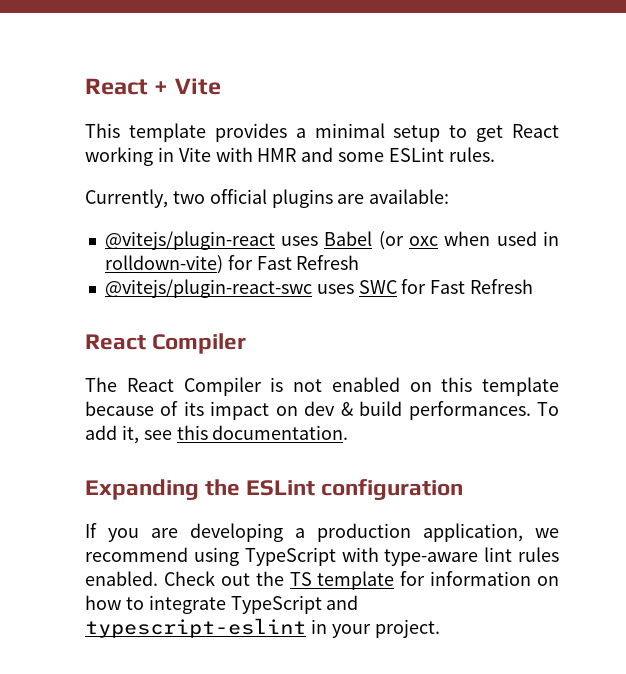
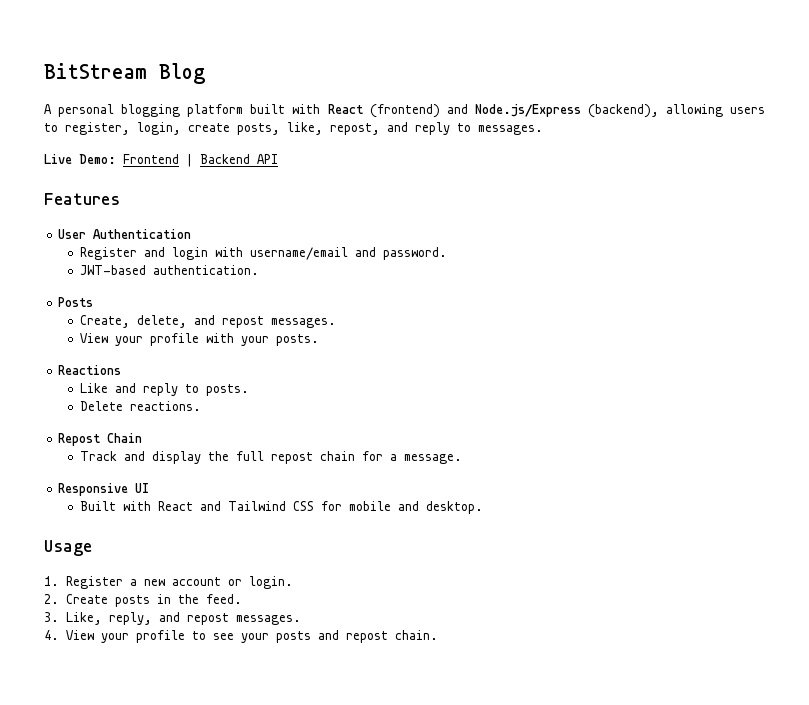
[85,78,221,95] [85,123,559,142] [85,147,495,166] [85,189,450,208] [104,231,559,250] [104,255,360,274] [104,279,534,298] [85,333,247,354] [85,377,559,396] [85,401,559,420] [85,425,349,444] [85,479,464,500] [85,523,559,542] [85,547,559,566] [85,571,559,590] [85,595,359,614] [85,618,440,638] React + Vite // This template provides a minimal setup to get React working in Vite with HMR and some ESLint rules. // Currently, two official plugins are available: // @vitejs/plugin-react uses Babel (or oxc when used in rolldown-vite) for Fast Refresh // @vitejs/plugin-react-swc uses SWC for Fast Refresh // React Compiler // The React Compiler is not enabled on this template because of its impact on dev & build performances. To add it, see this documentation. // Expanding the ESLint configuration // If you are developing a production application, we recommend using TypeScript with type-aware lint rules enabled. Check out the TS template for information on how to integrate TypeScript and typescript-eslint in your project. -> [44,63,205,84] [44,104,766,118] [44,122,543,135] [44,154,278,167] [44,193,120,205] [58,229,192,239] [79,247,447,260] [79,265,259,275] [58,297,94,307] [79,315,336,328] [79,333,319,346] [58,365,122,375] [79,383,249,396] [79,401,201,411] [58,433,143,446] [79,451,462,464] [58,483,150,496] [79,501,483,514] [44,540,92,556] [44,576,293,589] [44,594,242,607] [44,612,301,625] [44,630,438,643] BitStream Blog // A personal blogging platform built with React (frontend) and Node.js/Express (backend), allowing users to register, login, create posts, like, repost, and reply to messages. // Live Demo: Frontend | Backend API // Features // User Authentication // Register and login with username/email and password. // JWT-based authentication. // Posts // Create, delete, and repost messages. // View your profile with your posts. // Reactions // Like and reply to posts. // Delete reactions. // Repost Chain // Track and display the full repost chain for a message. // Responsive UI // Built with React and Tailwind CSS for mobile and desktop. // Usage // 1. Register a new account or login. // 2. Create posts in the feed. // 3. Like, reply, and repost messages. // 4. View your profile to see your posts and repost chain.

